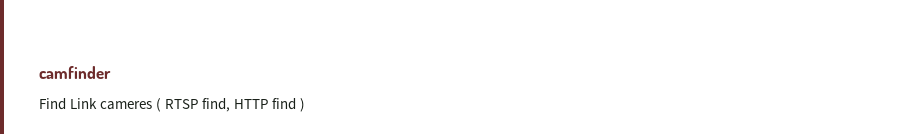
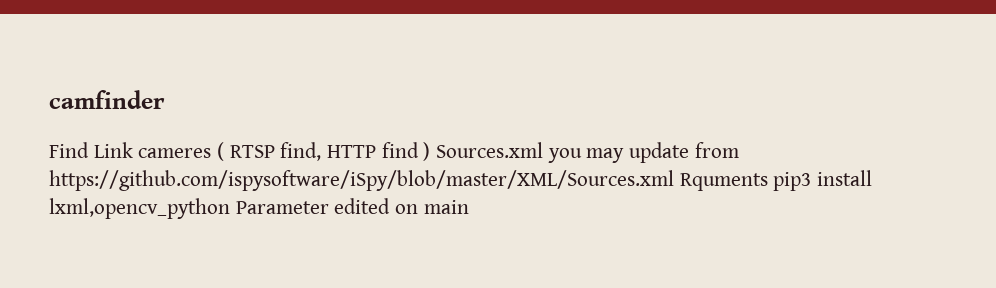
(306, 105) none -> [436,142,739,163] [49,170,873,191] [49,198,469,219] Sources.xml you may update from https://github.com/ispysoftware/iSpy/blob/master/XML/Sources.xml Rquments pip3 install lxml,opencv_python Parameter edited on main

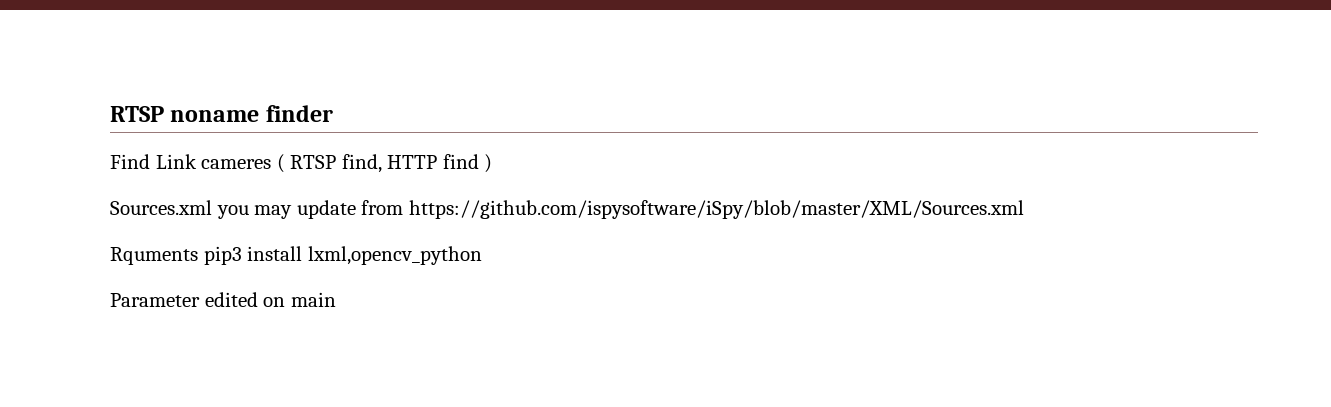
[49,90,165,109] camfinder -> [110,105,333,122] RTSP noname finder
(431, 151) none -> (493, 163) //
(674, 180) none -> (1024, 209) //
(230, 208) none -> (482, 255) //

